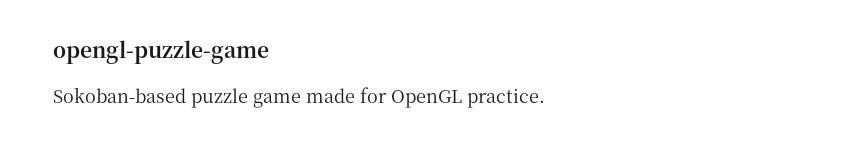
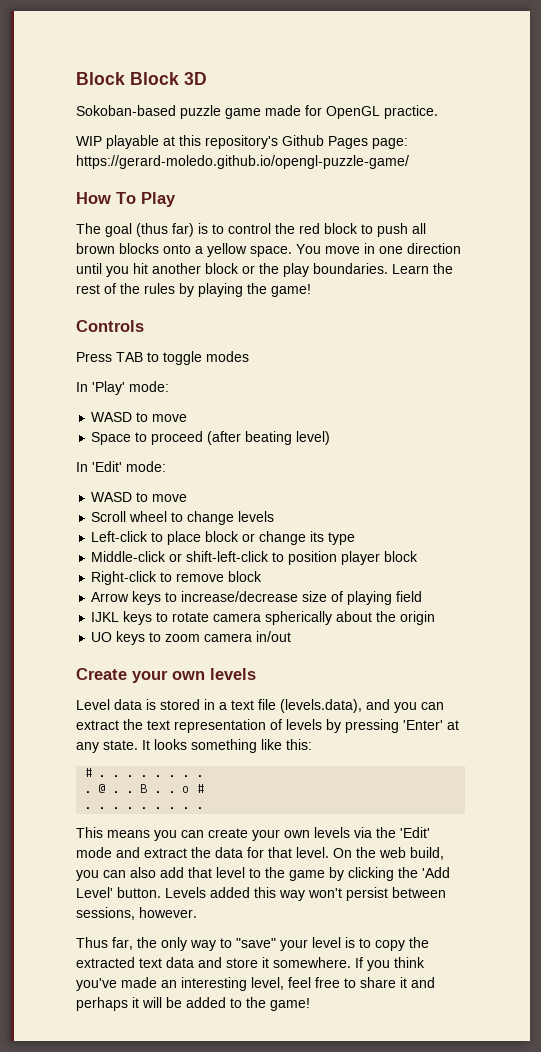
[53,40,269,64] opengl-puzzle-game -> [76,72,207,85] Block Block 3D
(545, 98) none -> [76,135,408,149] [76,155,409,169] [76,192,176,207] [76,223,426,237] [76,243,461,257] [76,263,453,277] [76,283,311,297] [76,320,144,332] [76,351,249,365] [76,381,169,395] [91,412,188,422] [91,431,331,445] [76,461,166,472] [91,492,188,502] [91,511,275,525] [91,531,356,545] [91,551,419,565] [91,571,263,585] [91,591,423,605] [91,611,436,625] [91,631,292,645] [76,668,256,683] [76,699,444,713] [76,719,459,733] [76,739,312,753] [84,768,204,777] [84,784,205,793] [84,807,204,809] [76,827,430,841] [76,847,444,860] [76,867,450,881] [76,887,446,901] [76,907,197,920] [76,937,429,951] [76,957,425,971] [76,977,435,991] [76,997,310,1011] // WIP playable at this repository's Github Pages page: https://gerard-moledo.github.io/opengl-puzzle-game/ // How To Play // The goal (thus far) is to control the red block to push all brown blocks onto a yellow space. You move in one direction until you hit another block or the play boundaries. Learn the rest of the rules by playing the game! // Controls // Press TAB to toggle modes // In 'Play' mode: // WASD to move // Space to proceed (after beating level) // In 'Edit' mode: // WASD to move // Scroll wheel to change levels // Left-click to place block or change its type // Middle-click or shift-left-click to position player block // Right-click to remove block // Arrow keys to increase/decrease size of playing field // IJKL keys to rotate camera spherically about the origin // UO keys to zoom camera in/out // Create your own levels // Level data is stored in a text file (levels.data), and you can extract the text representation of levels by pressing 'Enter' at any state. It looks something like this: // # . . . . . . . . // . @ . . B . . o # // . . . . . . . . . // This means you can create your own levels via the 'Edit' mode and extract the data for that level. On the web build, you can also add that level to the game by clicking the 'Add Level' button. Levels added this way won't persist between sessions, however. // Thus far, the only way to "save" your level is to copy the extracted text data and store it somewhere. If you think you've made an interesting level, feel free to share it and perhaps it will be added to the game!

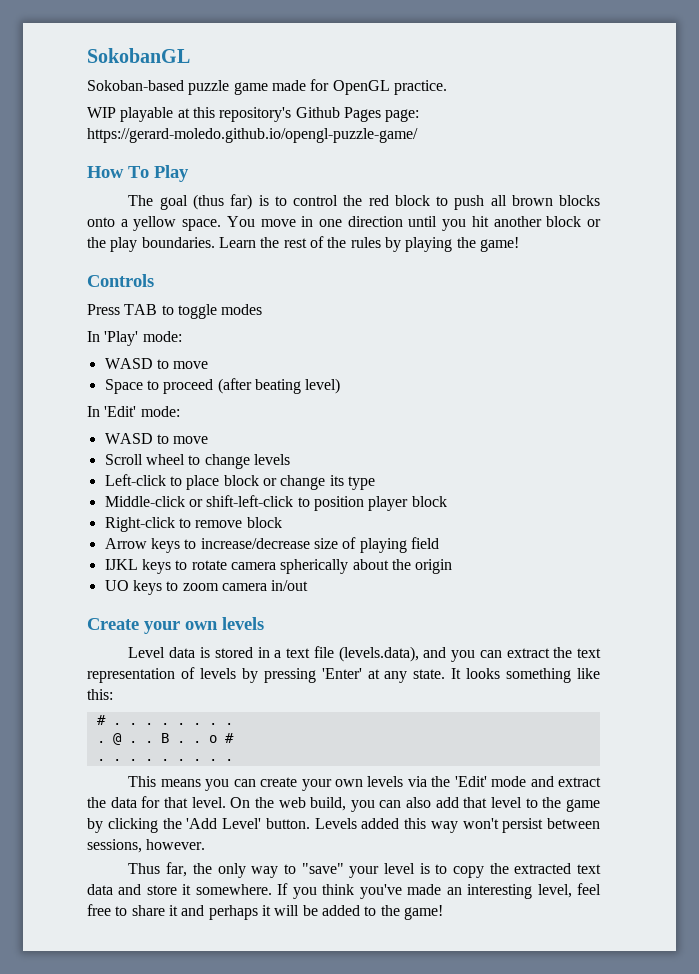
[76,72,207,85] Block Block 3D -> [87,48,190,63] SokobanGL

